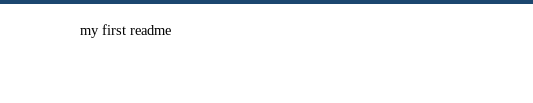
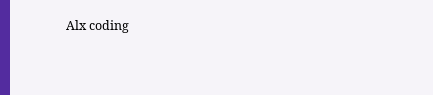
[80,24,171,38] my first readme -> [66,20,130,33] Alx coding

